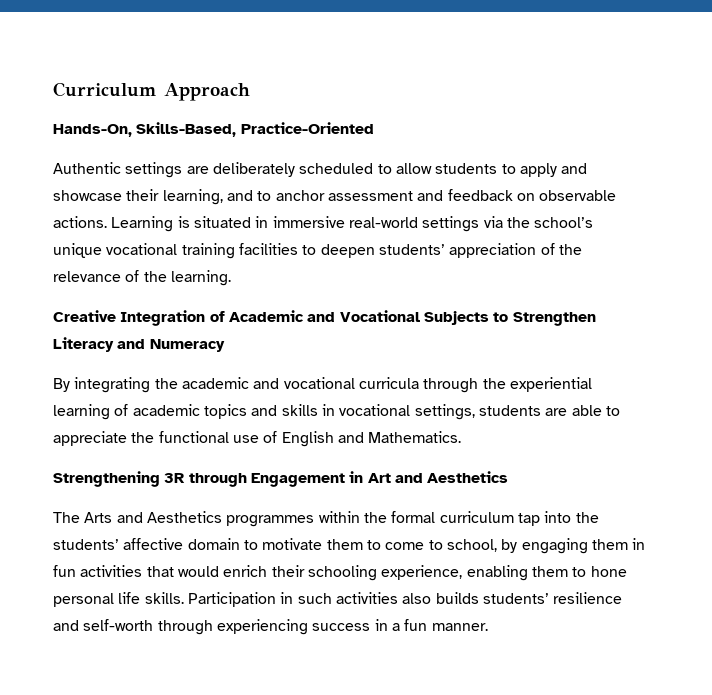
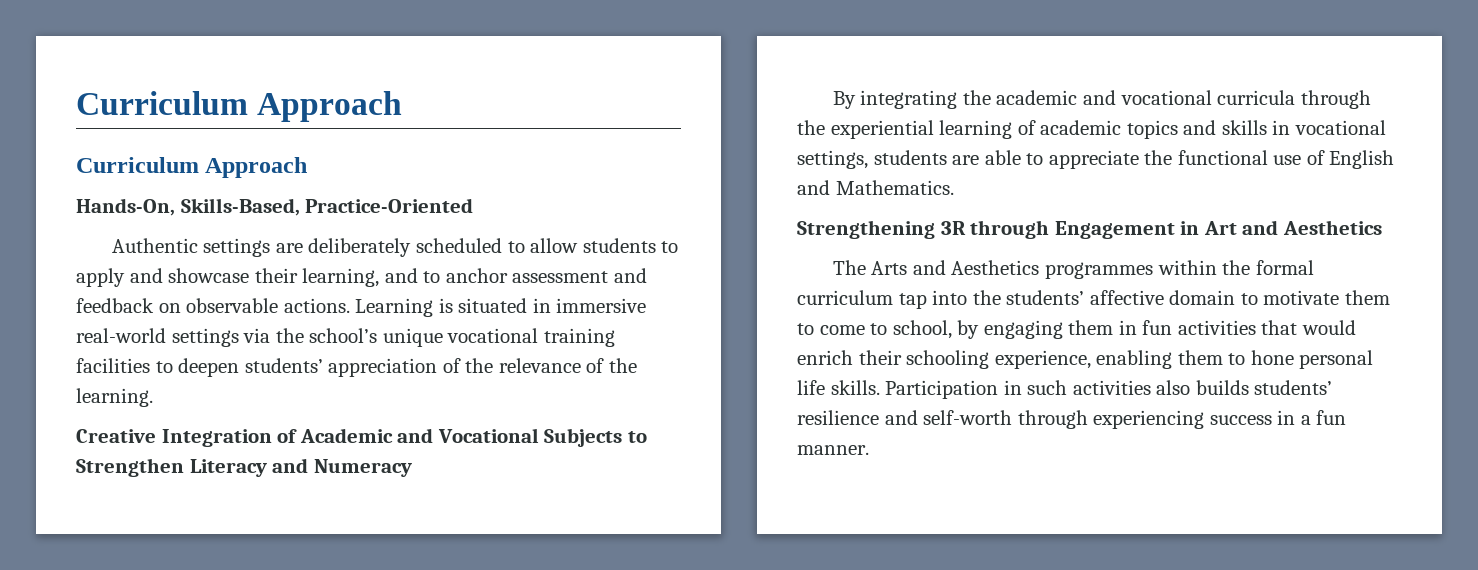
[53,82,250,101] Curriculum Approach -> [76,91,403,122] [76,157,308,178] Curriculum Approach // Curriculum Approach

